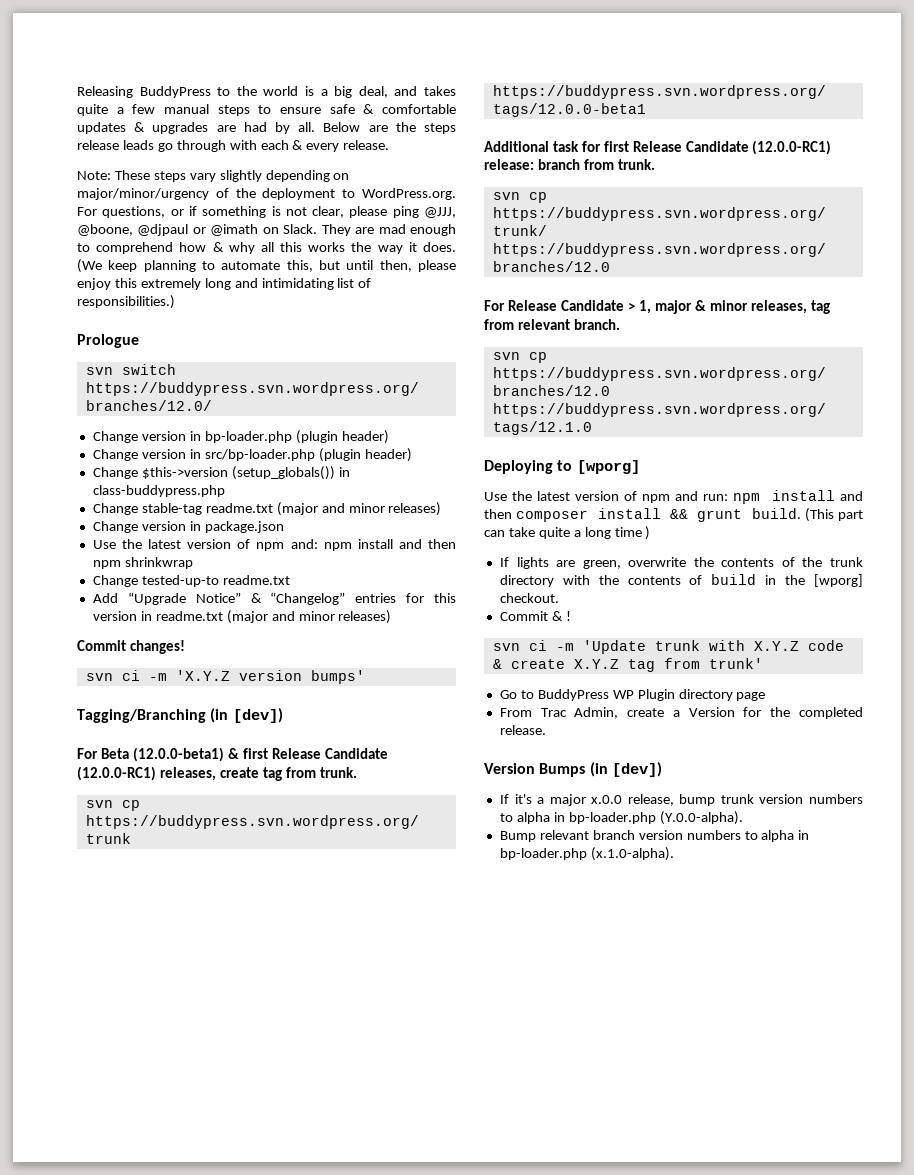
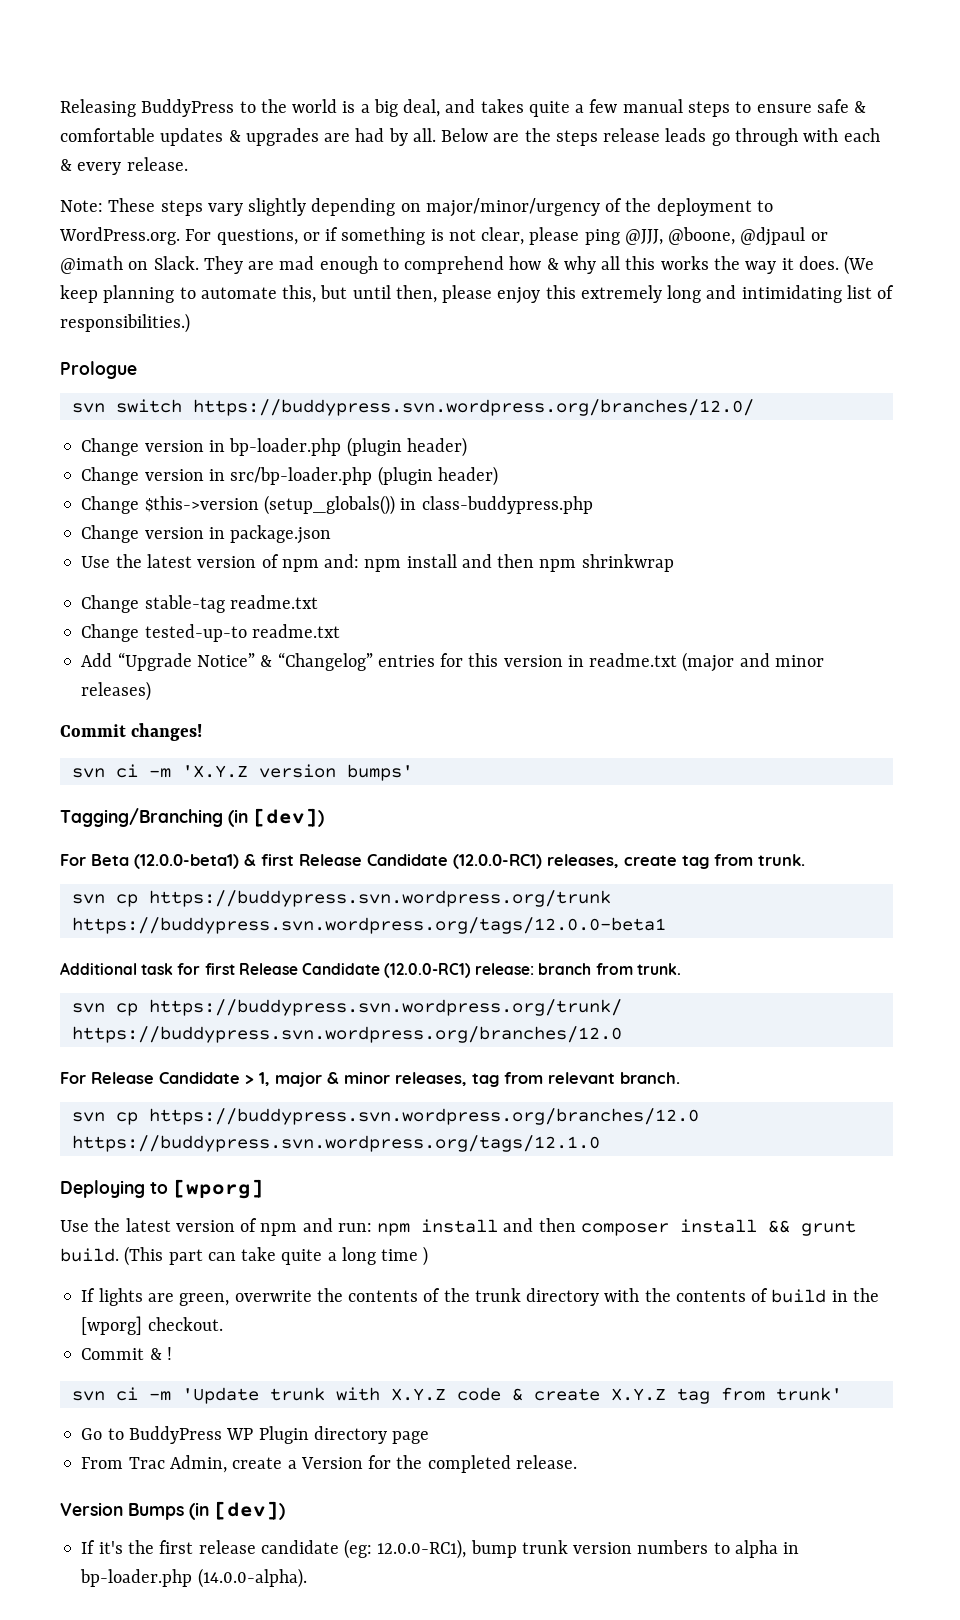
[92,502,442,516] // Change stable-tag readme.txt (major and minor releases) -> (593, 505) none
(193, 563) none -> [81,595,318,613] // Change stable-tag readme.txt
[537,794,674,806] a major x.0.0 release, -> [127,1539,467,1559] the first release candidate (eg: 12.0.0-RC1),
[659,811,743,825] [499,830,810,842] [499,847,674,861] (Y.0.0-alpha). // Bump relevant branch version numbers to alpha in bp-loader.php (x.1.0-alpha). -> [197,1568,307,1588] (14.0.0-alpha).

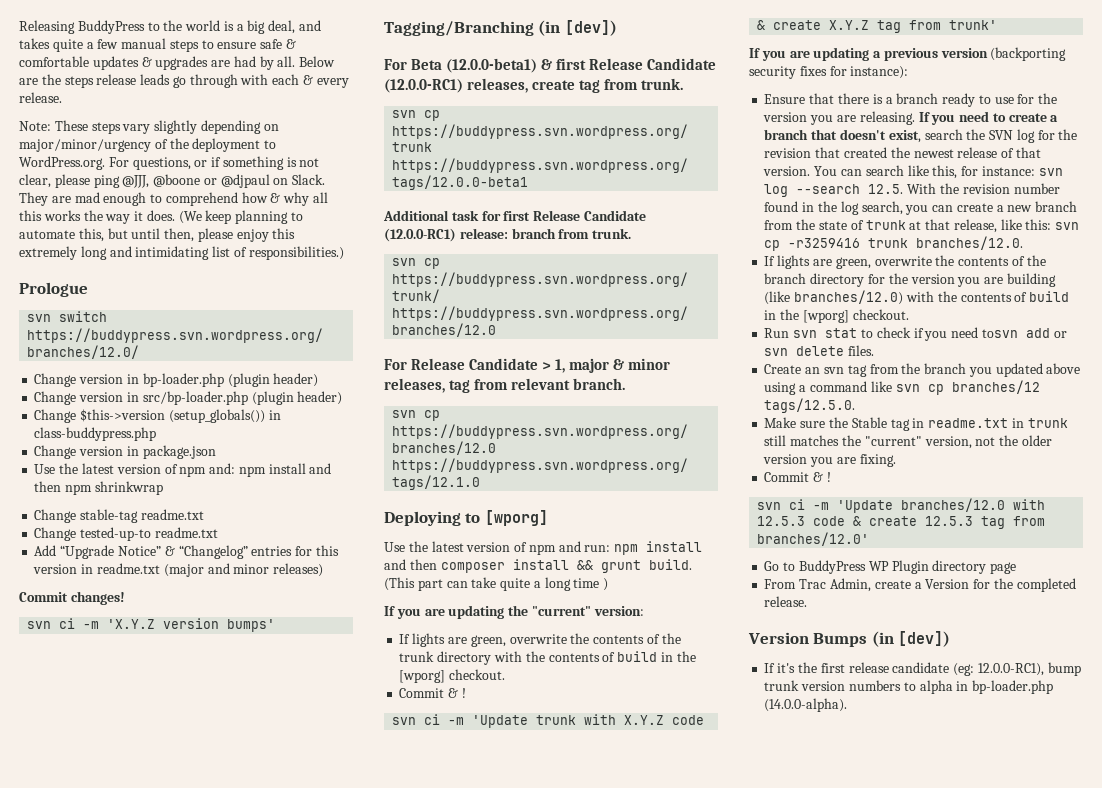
[668,227,828,246] [60,256,123,274] @boone, @djpaul or @imath -> [153,174,270,188] @boone or @djpaul
(429, 1256) none -> [384,605,644,619] // If you are updating the "current" version:
(842, 1394) none -> [749,47,1067,61] [749,66,909,79] [764,93,1058,107] [763,111,1059,125] [764,129,1078,143] [764,147,1041,158] [763,165,1063,179] [764,183,1060,197] [764,201,1078,215] [764,219,1080,233] [764,236,1024,251] [764,255,1046,269] [764,273,1056,287] [764,290,1070,305] [764,309,909,323] [764,327,1067,341] [764,345,875,356] [764,363,1081,377] [764,380,1040,395] [764,398,856,413] [764,417,1068,431] [764,435,1052,449] [763,454,896,467] [764,472,831,482] [757,498,1046,513] [757,516,1046,529] [757,532,870,546] // If you are updating a previous version (backporting security fixes for instance): // Ensure that there is a branch ready to use for the version you are releasing. If you need to create a branch that doesn't exist, search the SVN log for the revision that created the newest release of that version. You can search like this, for instance: svn log --search 12.5. With the revision number found in the log search, you can create a new branch from the state of trunk at that release, like this: svn cp -r3259416 trunk branches/12.0. // If lights are green, overwrite the contents of the branch directory for the version you are building (like branches/12.0) with the contents of build in the [wporg] checkout. // Run svn stat to check if you need tosvn add or svn delete files. // Create an svn tag from the branch you updated above using a command like svn cp branches/12 tags/12.5.0. // Make sure the Stable tag in readme.txt in trunk still matches the "current" version, not the older version you are fixing. // Commit & ! // svn ci -m 'Update branches/12.0 with 12.5.3 code & create 12.5.3 tag from branches/12.0'

